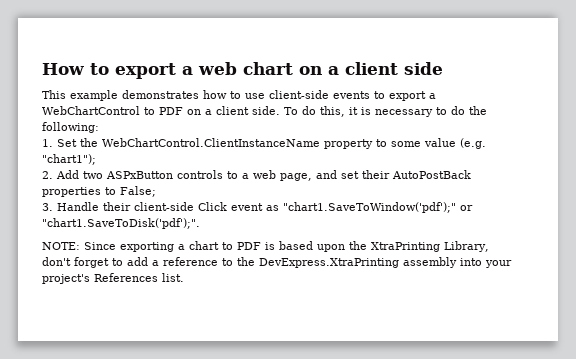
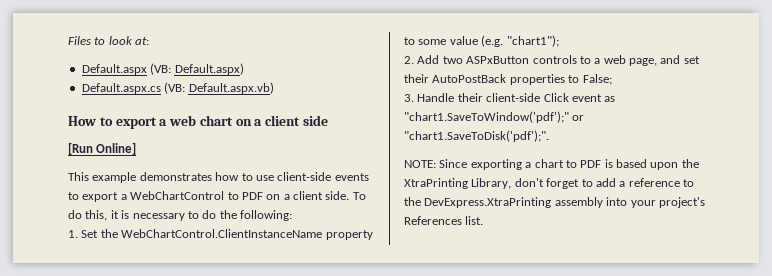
(42, 69) none -> [68,36,150,45] [81,63,244,75] [81,82,274,94] Files to look at: // Default.aspx (VB: Default.aspx) // Default.aspx.cs (VB: Default.aspx.vb) //
(443, 68) none -> [68,142,137,155] // [Run Online]

